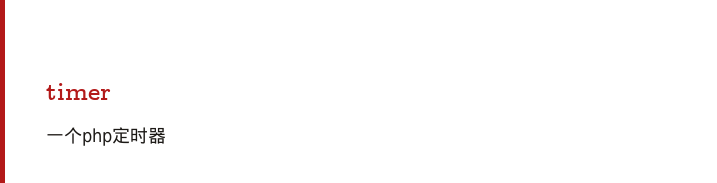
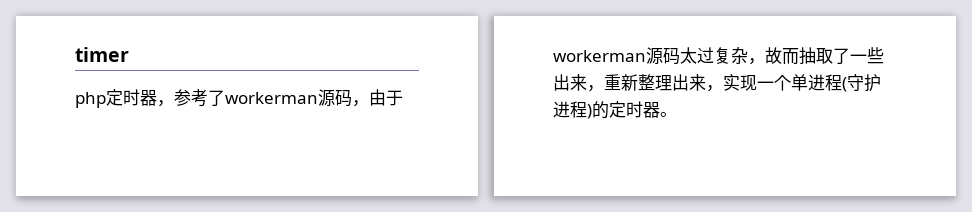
[46,127,82,144] 一个 -> (129, 54) none
(166, 135) none -> [157,89,403,107] [553,47,884,65] [553,74,881,92] [553,101,677,119] ，参考了workerman源码，由于workerman源码太过复杂，故而抽取了一些出来，重新整理出来，实现一个单进程(守护进程)的定时器。

